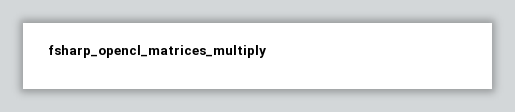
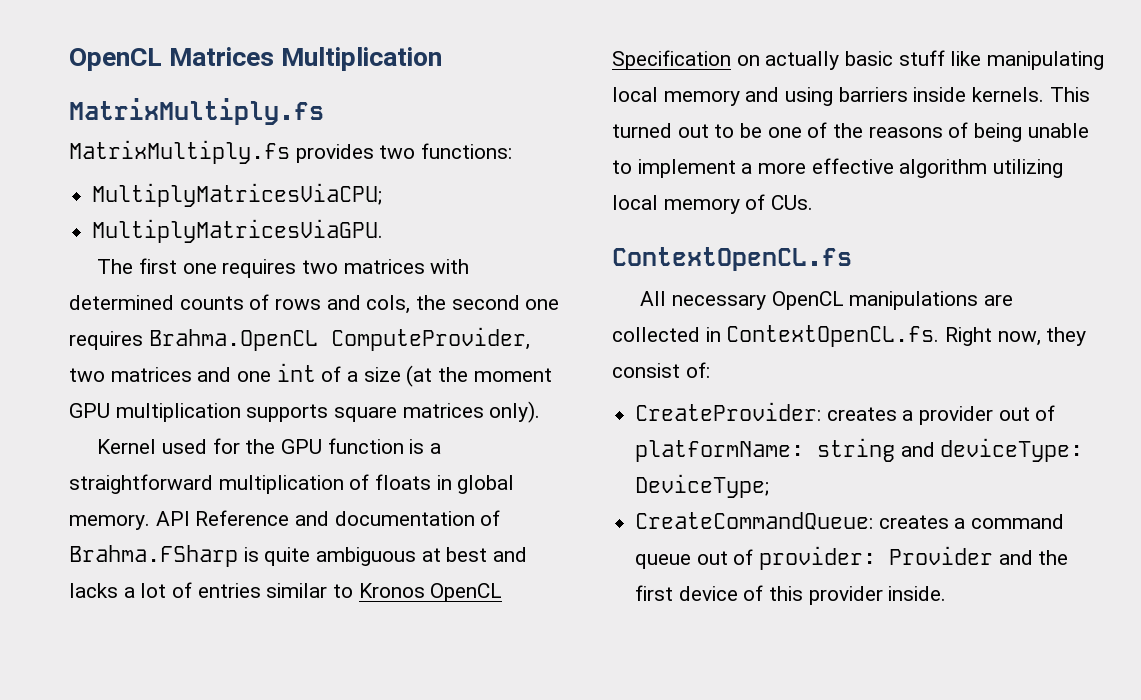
[48,45,266,58] fsharp_opencl_matrices_multiply -> [69,47,443,71] [69,98,324,125] [69,140,513,164] [92,183,383,207] [92,219,384,243] [97,258,470,278] [69,294,560,314] [69,327,530,351] [69,363,552,387] [69,401,541,423] [97,438,442,454] [69,474,515,494] [69,510,501,530] [69,545,528,567] [69,582,503,602] [612,50,1105,70] [612,87,1090,106] [612,122,1089,142] [612,158,1064,178] [612,194,814,214] [612,247,852,271] [640,291,1014,310] [612,325,1087,347] [612,362,710,378] [635,402,1056,425] [635,438,1084,462] [635,474,770,498] [635,512,1065,530] [635,546,1069,570] [635,585,947,605] OpenCL Matrices Multiplication // MatrixMultiply.fs // MatrixMultiply.fs provides two functions: // MultiplyMatricesViaCPU; // MultiplyMatricesViaGPU. // The first one requires two matrices with determined counts of rows and cols, the second one requires Brahma.OpenCL ComputeProvider, two matrices and one int of a size (at the moment GPU multiplication supports square matrices only). // Kernel used for the GPU function is a straightforward multiplication of floats in global memory. API Reference and documentation of Brahma.FSharp is quite ambiguous at best and lacks a lot of entries similar to Kronos OpenCL Specification on actually basic stuff like manipulating local memory and using barriers inside kernels. This turned out to be one of the reasons of being unable to implement a more effective algorithm utilizing local memory of CUs. // ContextOpenCL.fs // All necessary OpenCL manipulations are collected in ContextOpenCL.fs. Right now, they consist of: // CreateProvider: creates a provider out of platformName: string and deviceType: DeviceType; // CreateCommandQueue: creates a command queue out of provider: Provider and the first device of this provider inside.

